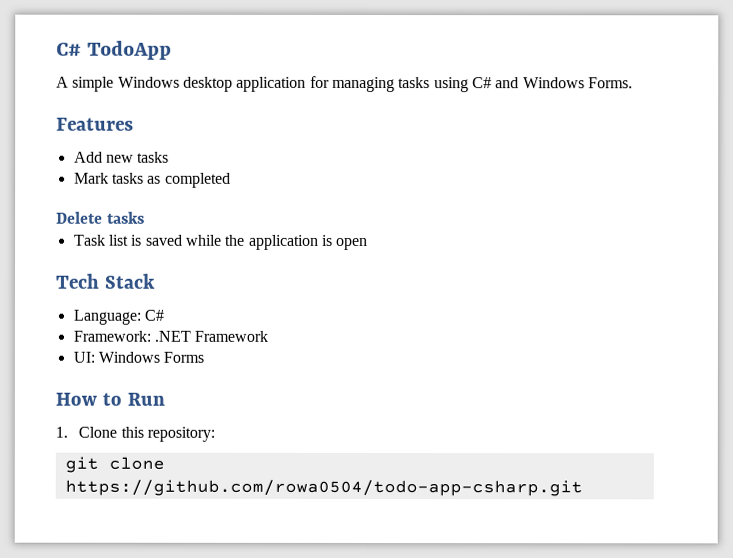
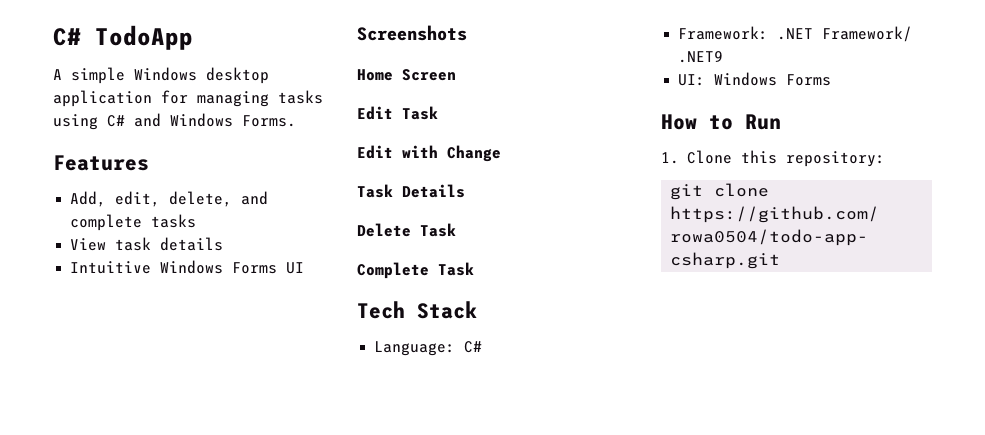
[73,151,170,163] [73,172,231,188] Add new tasks // Mark tasks as completed -> [70,191,269,207] [70,214,197,231] [70,237,224,251] [70,260,305,274] [357,25,467,41] [357,69,456,81] [357,106,438,120] [357,145,501,162] [357,184,465,198] Add, edit, delete, and complete tasks // View task details // Intuitive Windows Forms UI // Screenshots // Home Screen // Edit Task // Edit with Change // Task Details
[106,211,145,224] [73,234,369,251] tasks // Task list is saved while the application is open -> [420,223,456,237] [357,262,474,279] Task // Complete Task
[194,330,269,342] Framework -> [822,26,913,42] [678,51,724,63] Framework/ .NET9

